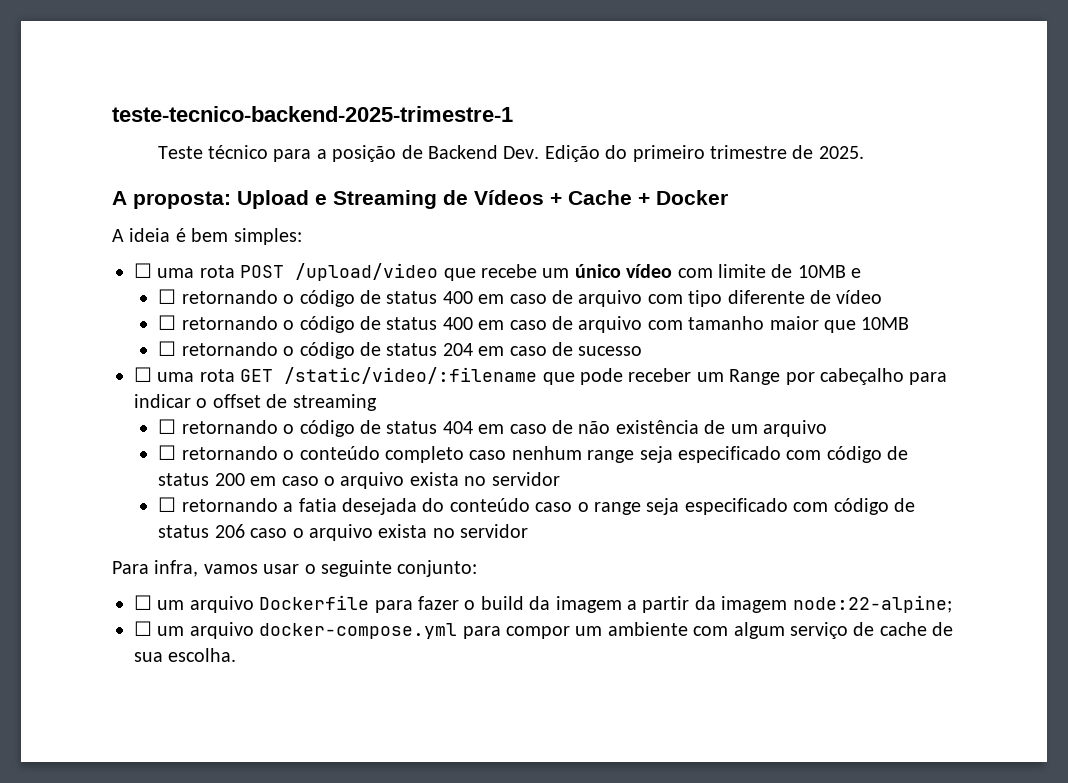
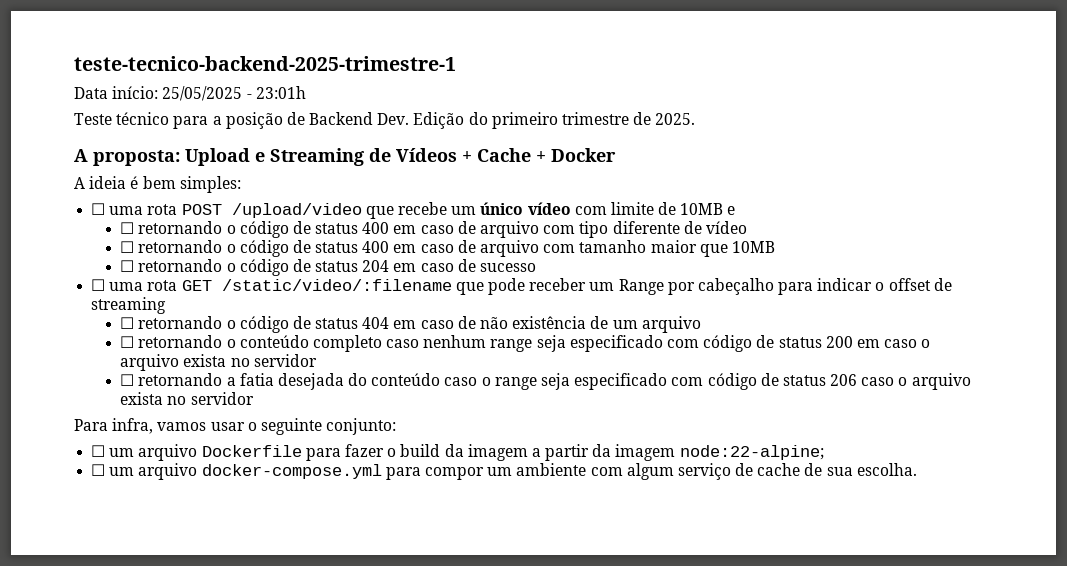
(513, 114) none -> [74,86,306,101] // Data início: 25/05/2025 - 23:01h

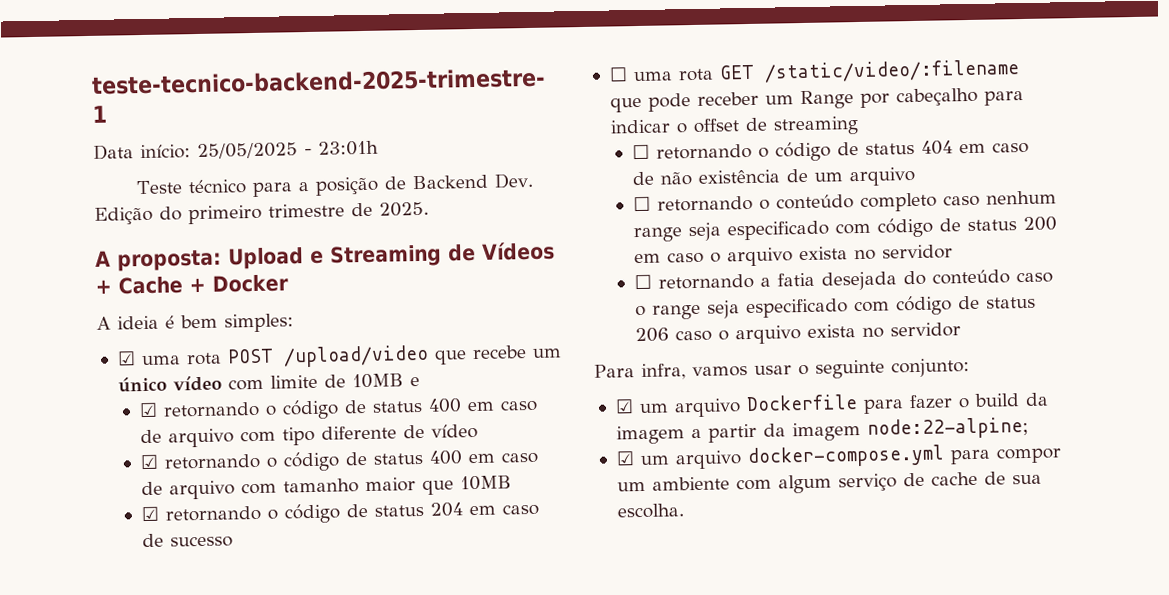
[91,203,106,215] ☐ -> [116,351,136,366] ☑
[120,222,135,234] ☐ -> [139,402,159,418] ☑
[120,241,135,253] ☐ -> [140,454,160,470] ☑
[120,260,135,272] ☐ -> [141,506,160,522] ☑
[91,445,106,457] ☐ -> [614,399,634,414] ☑
[91,464,106,476] ☐ -> [615,451,635,466] ☑

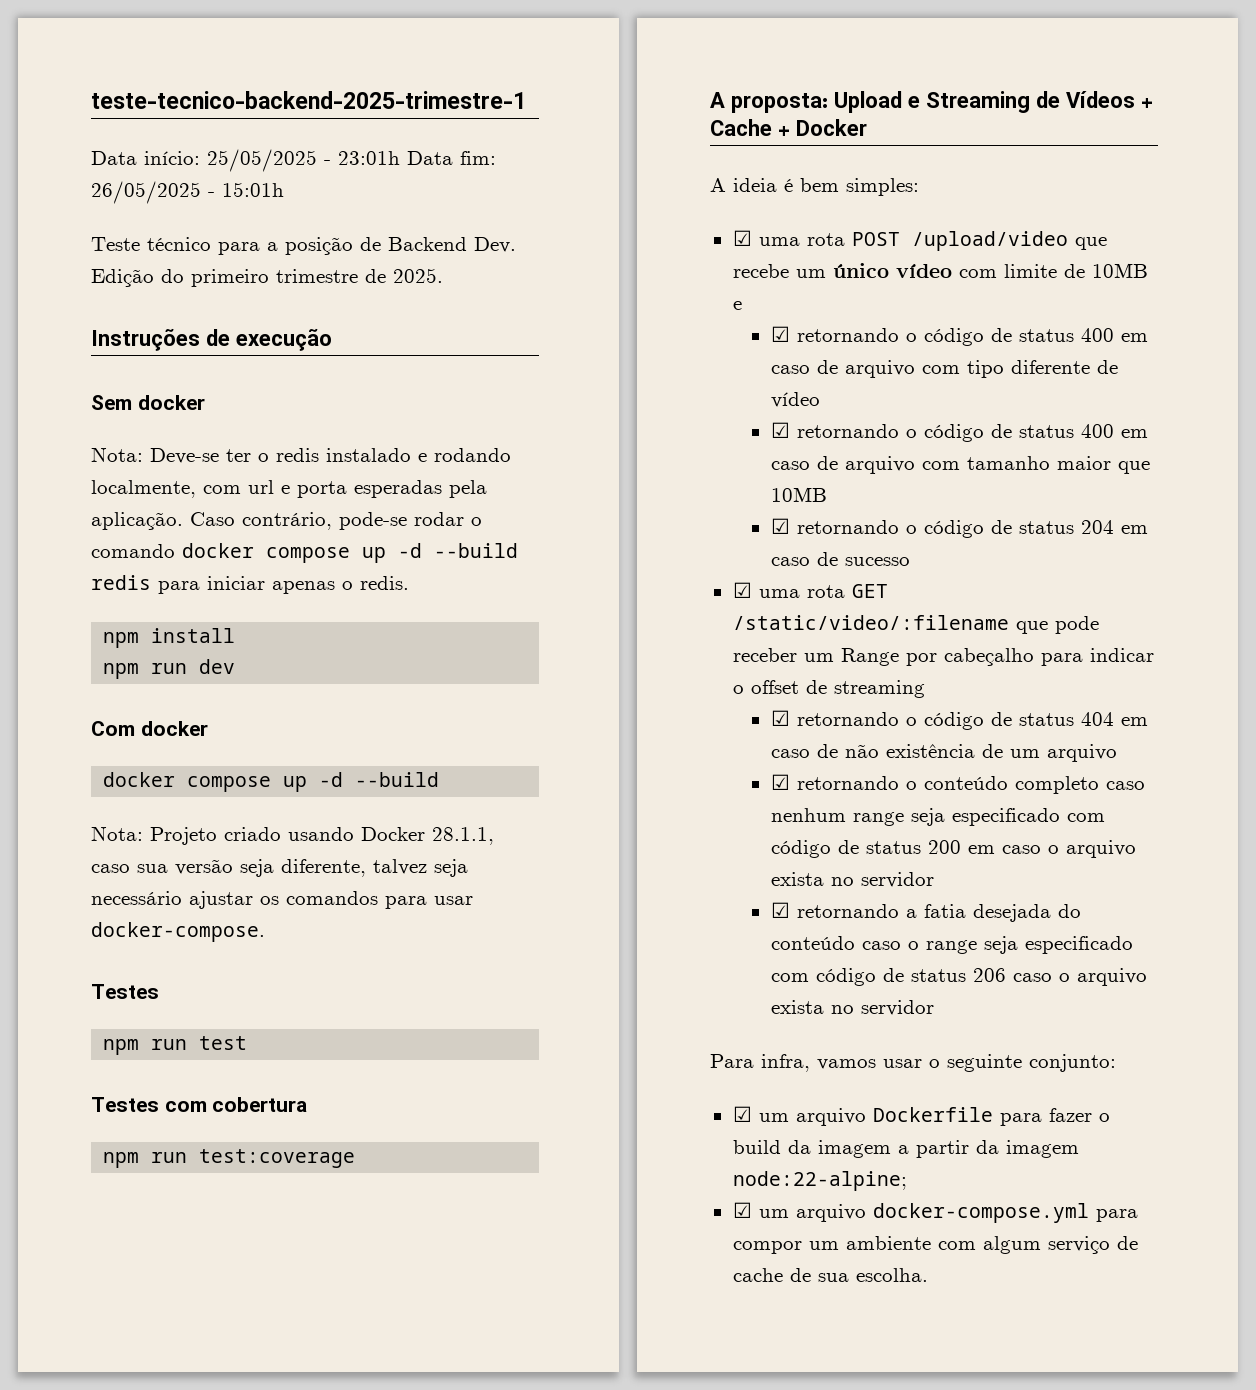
(379, 148) none -> [407,151,496,165] [91,181,284,204] Data fim: 26/05/2025 - 15:01h
(429, 209) none -> [91,328,332,351] [91,395,205,410] [91,447,511,464] [91,480,487,498] [91,512,482,530] [91,543,518,563] [91,575,409,594] [103,628,236,648] [103,659,236,679] [91,721,208,736] [103,772,440,792] [91,826,494,845] [91,859,468,877] [91,891,473,909] [91,922,265,942] [91,984,159,999] [103,1036,248,1055] [91,1097,308,1112] [103,1149,356,1168] // Instruções de execução // Sem docker // Nota: Deve-se ter o redis instalado e rodando localmente, com url e porta esperadas pela aplicação. Caso contrário, pode-se rodar o comando docker compose up -d --build redis para iniciar apenas o redis. // npm install // npm run dev // Com docker // docker compose up -d --build // Nota: Projeto criado usando Docker 28.1.1, caso sua versão seja diferente, talvez seja necessário ajustar os comandos para usar docker-compose. // Testes // npm run test // Testes com cobertura // npm run test:coverage
[608,67,628,82] ☐ -> [732,582,752,598] ☑
[632,144,651,160] ☐ -> [770,710,790,726] ☑
[633,196,652,212] ☐ -> [770,774,790,790] ☑
[634,274,653,290] ☐ -> [770,902,790,918] ☑

